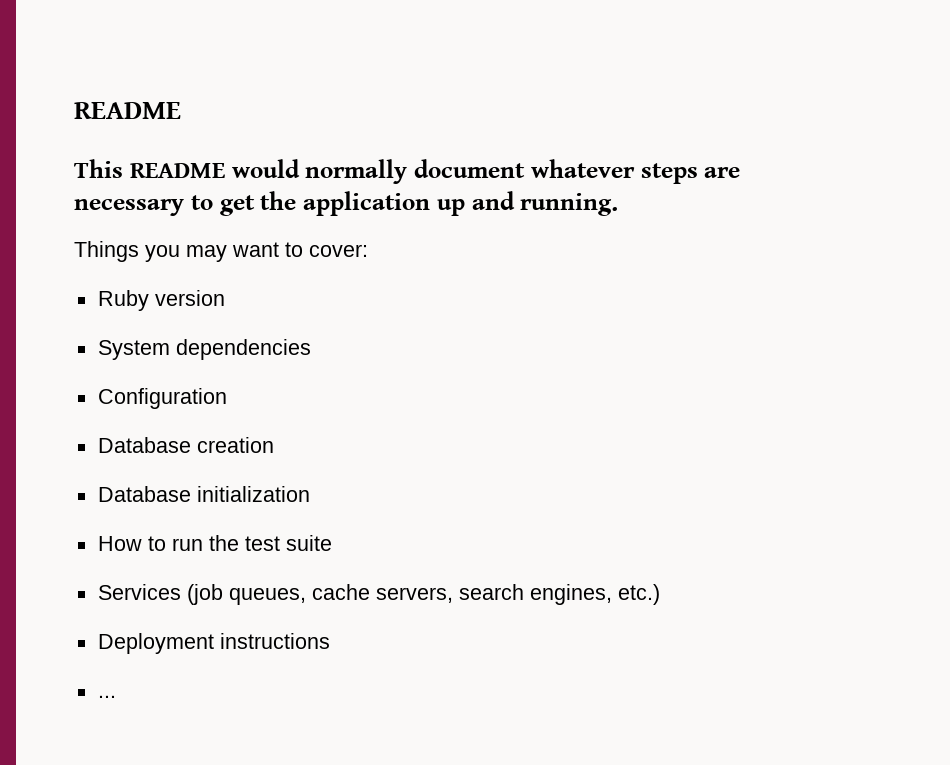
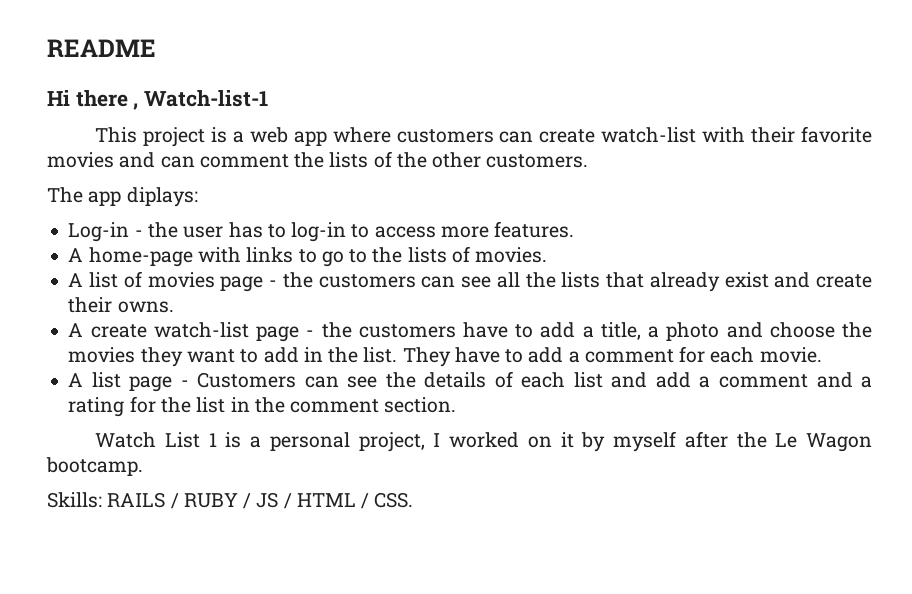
[74,159,741,184] [74,191,619,216] [74,241,368,262] [97,290,225,311] [97,339,311,360] [97,388,227,409] [97,437,274,453] [97,486,310,502] [97,535,332,551] [97,584,660,605] [97,633,330,654] [97,695,116,698] This README would normally document whatever steps are necessary to get the application up and running. // Things you may want to cover: // Ruby version // System dependencies // Configuration // Database creation // Database initialization // How to run the test suite // Services (job queues, cache servers, search engines, etc.) // Deployment instructions // ... -> [47,90,269,110] [95,126,872,147] [47,151,589,168] [47,187,198,207] [68,221,575,242] [68,246,548,267] [68,271,873,292] [68,297,174,313] [68,322,872,342] [68,346,822,367] [68,371,872,392] [68,396,457,417] [95,431,873,452] [46,457,143,476] [47,492,414,509] Hi there , Watch-list-1 // This project is a web app where customers can create watch-list with their favorite movies and can comment the lists of the other customers. // The app diplays: // Log-in - the user has to log-in to access more features. // A home-page with links to go to the lists of movies. // A list of movies page - the customers can see all the lists that already exist and create their owns. // A create watch-list page - the customers have to add a title, a photo and choose the movies they want to add in the list. They have to add a comment for each movie. // A list page - Customers can see the details of each list and add a comment and a rating for the list in the comment section. // Watch List 1 is a personal project, I worked on it by myself after the Le Wagon bootcamp. // Skills: RAILS / RUBY / JS / HTML / CSS.

